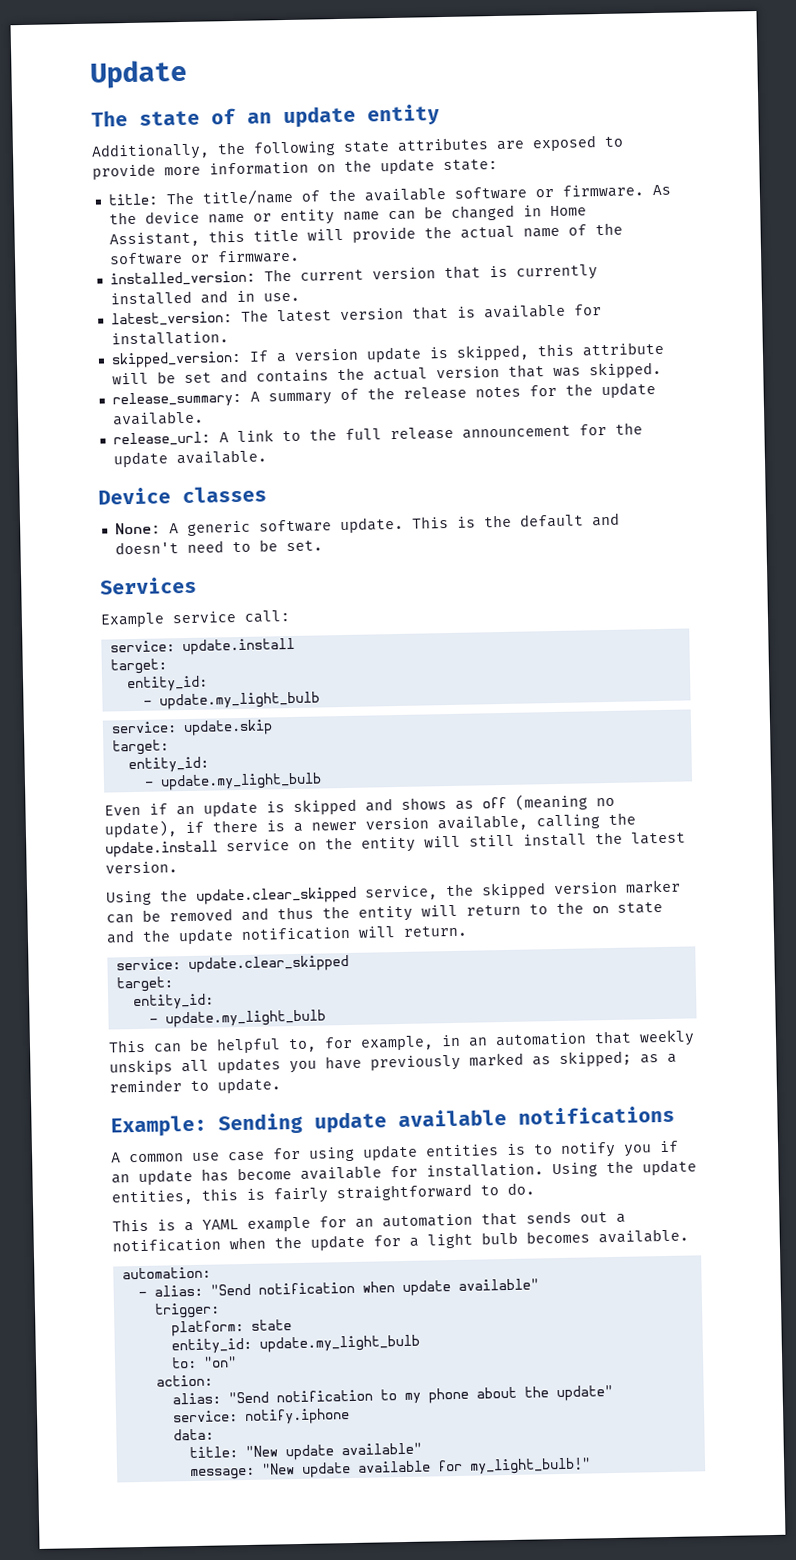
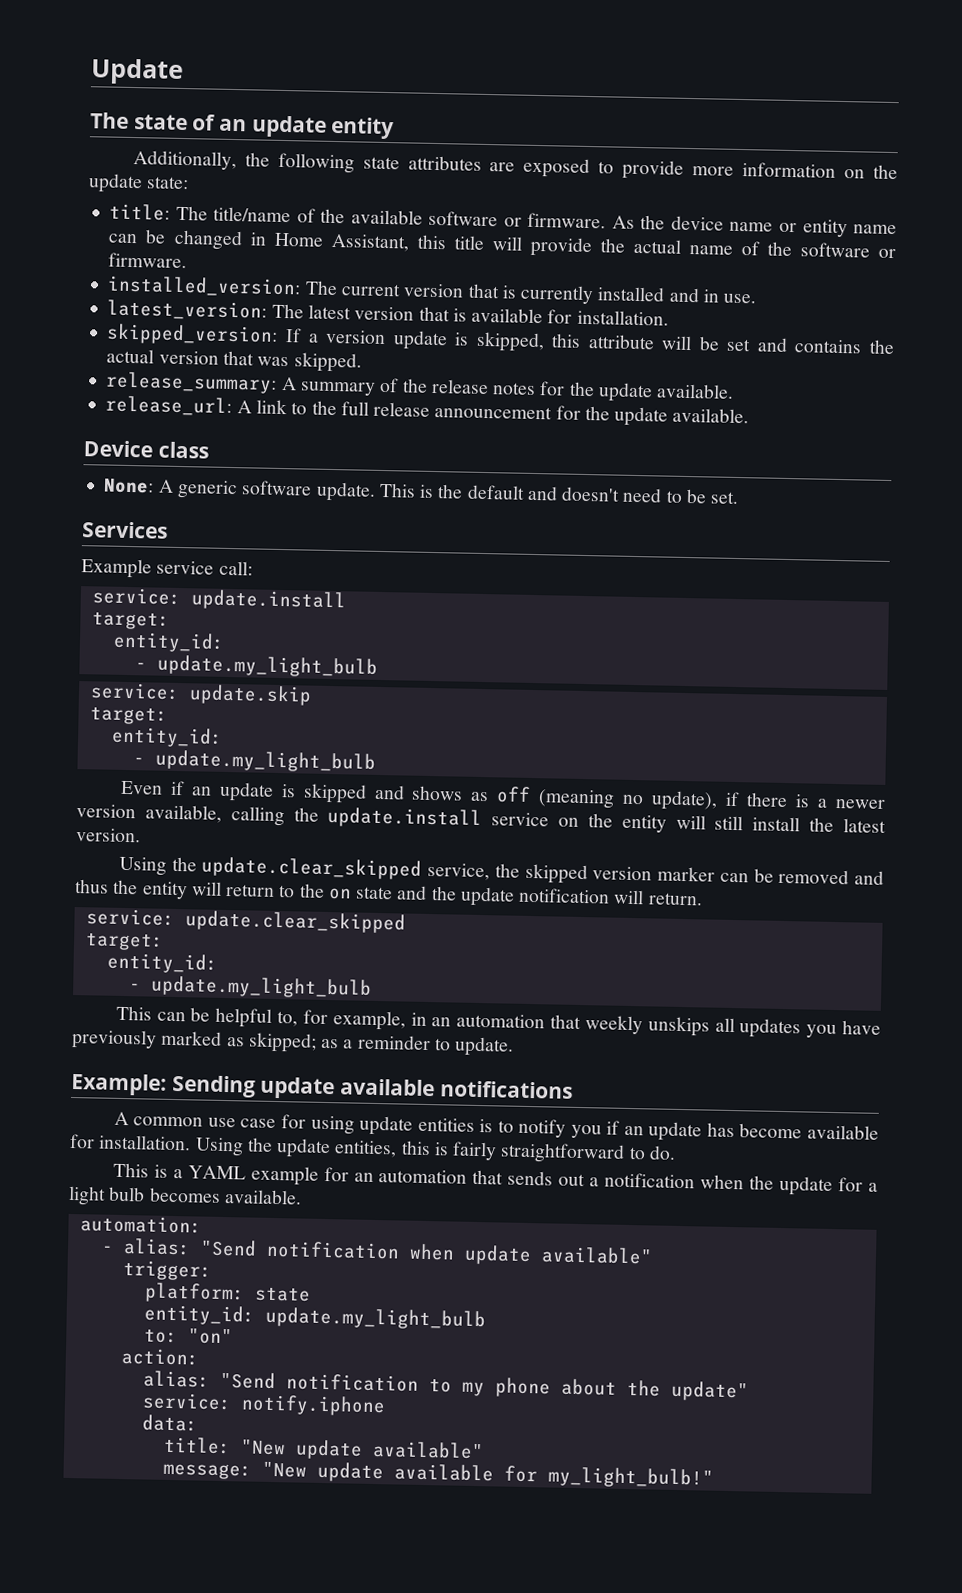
[182,485,267,504] classes -> [157,441,209,459] class

